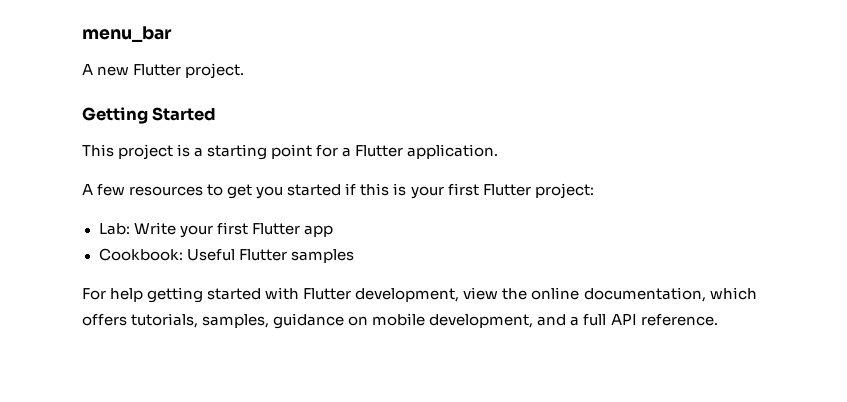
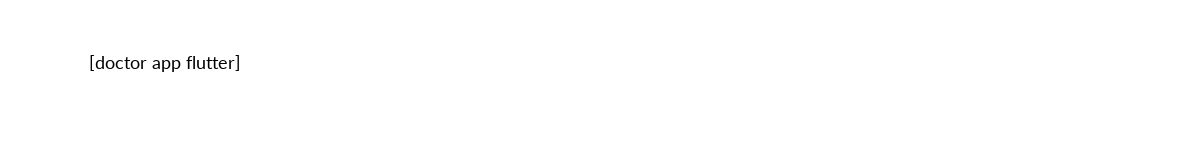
[82,26,172,42] [82,63,245,79] [82,107,217,124] [82,144,499,160] [82,183,594,199] [98,222,333,238] [98,248,354,263] [82,287,757,303] [82,313,718,329] menu_bar // A new Flutter project. // Getting Started // This project is a starting point for a Flutter application. // A few resources to get you started if this is your first Flutter project: // Lab: Write your first Flutter app // Cookbook: Useful Flutter samples // For help getting started with Flutter development, view the online documentation, which offers tutorials, samples, guidance on mobile development, and a full API reference. -> [89,55,241,72] [doctor app flutter]

